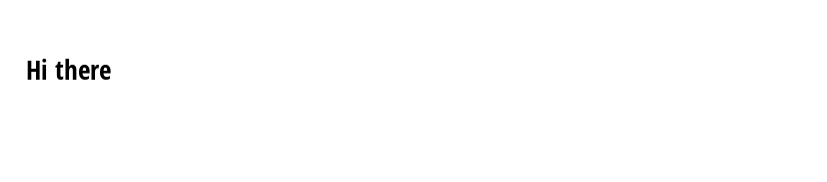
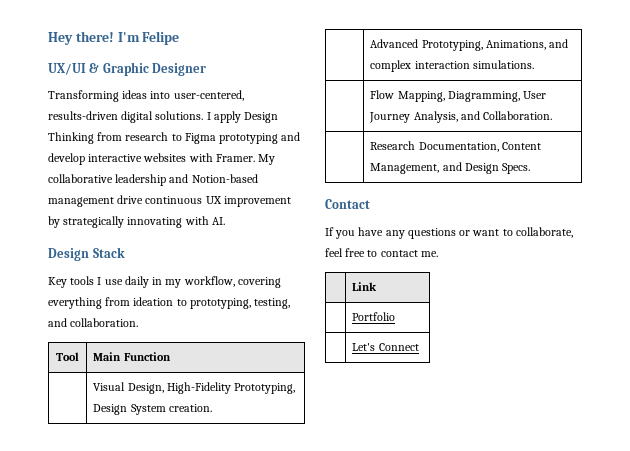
[26,58,113,80] Hi there -> [48,31,180,45] [48,62,207,76] [48,90,244,102] [48,111,279,123] [48,132,301,144] [48,153,276,165] [48,174,258,186] [48,195,291,207] [48,216,225,228] [48,247,125,261] [48,276,281,288] [48,297,291,309] [48,318,139,327] [56,352,79,361] [93,352,171,361] [93,382,296,394] [93,404,212,415] [370,39,569,51] [370,60,534,72] [370,90,547,102] [369,111,553,123] [370,141,541,152] [370,162,531,174] [325,199,370,209] [325,227,573,239] [325,248,438,257] [352,282,378,291] [352,312,396,321] [352,343,419,351] Hey there! I'm Felipe // UX/UI & Graphic Designer // Transforming ideas into user-centered, results-driven digital solutions. I apply Design Thinking from research to Figma prototyping and develop interactive websites with Framer. My collaborative leadership and Notion-based management drive continuous UX improvement by strategically innovating with AI. // Design Stack // Key tools I use daily in my workflow, covering everything from ideation to prototyping, testing, and collaboration. // Tool | Main Function // | Visual Design, High-Fidelity Prototyping, Design System creation. // | Advanced Prototyping, Animations, and complex interaction simulations. // | Flow Mapping, Diagramming, User Journey Analysis, and Collaboration. // | Research Documentation, Content Management, and Design Specs. // Contact // If you have any questions or want to collaborate, feel free to contact me. // | Link // | Portfolio // | Let's Connect

